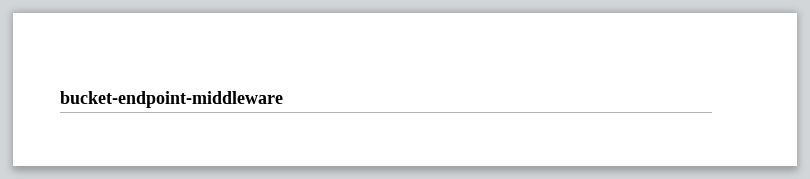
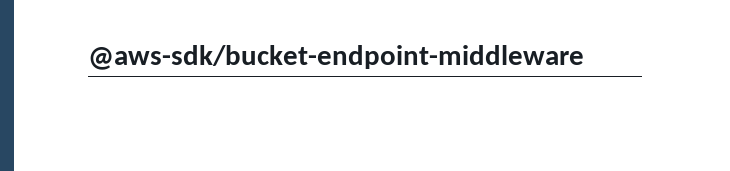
[60,91,283,108] bucket-endpoint-middleware -> [88,45,584,70] @aws-sdk/bucket-endpoint-middleware

